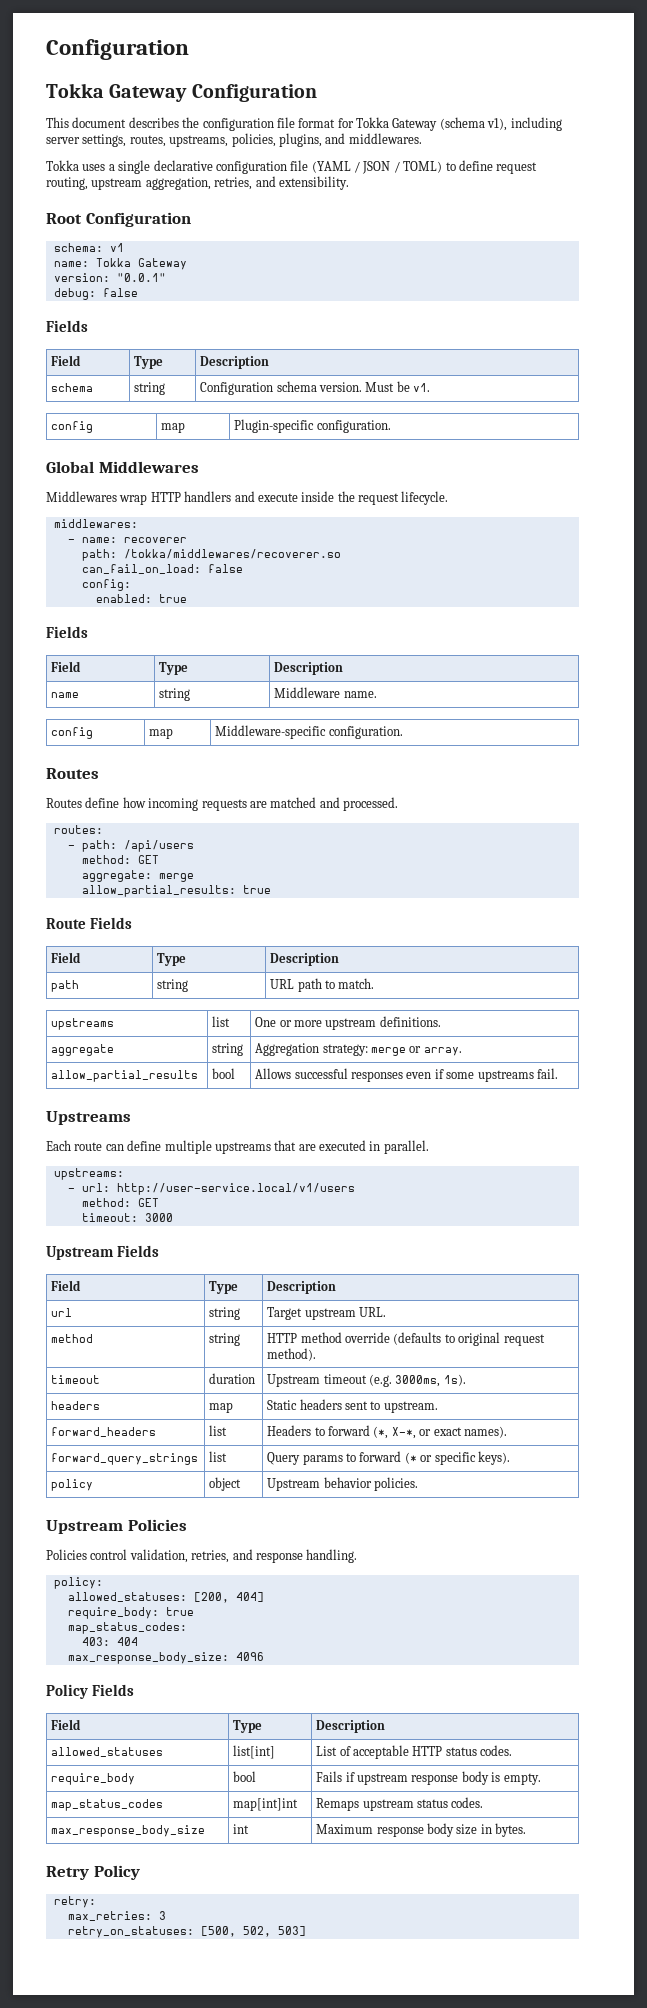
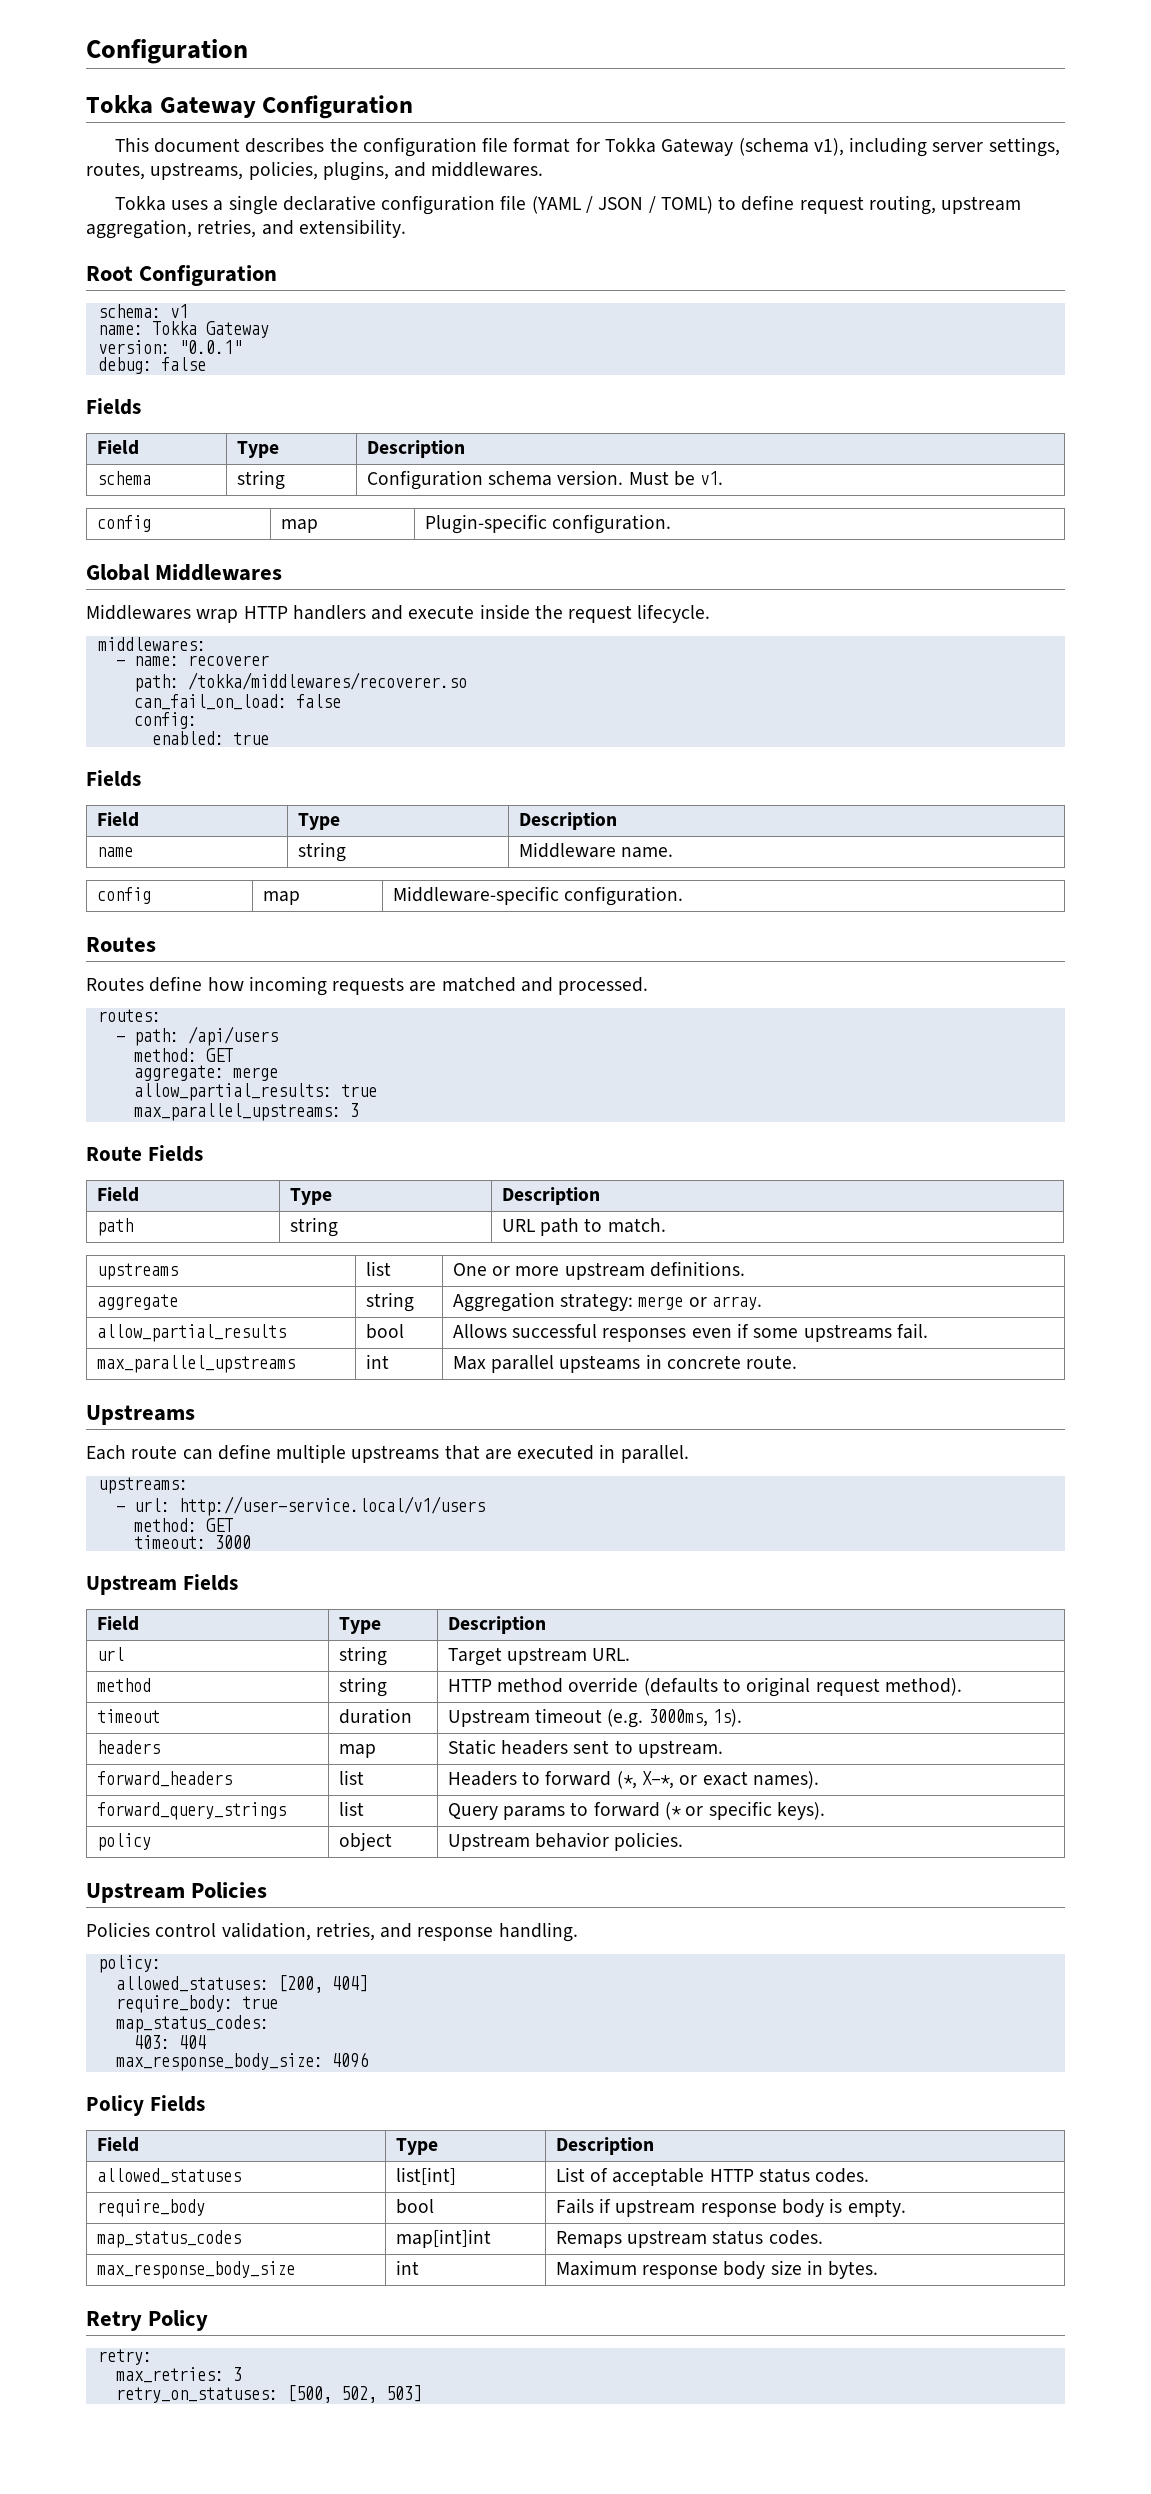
(271, 889) none -> [133,1103,359,1121] // max_parallel_upstreams: 3
(558, 1073) none -> [96,1355,295,1373] [365,1354,389,1369] [452,1354,798,1373] // max_parallel_upstreams | int | Max parallel upsteams in concrete route.

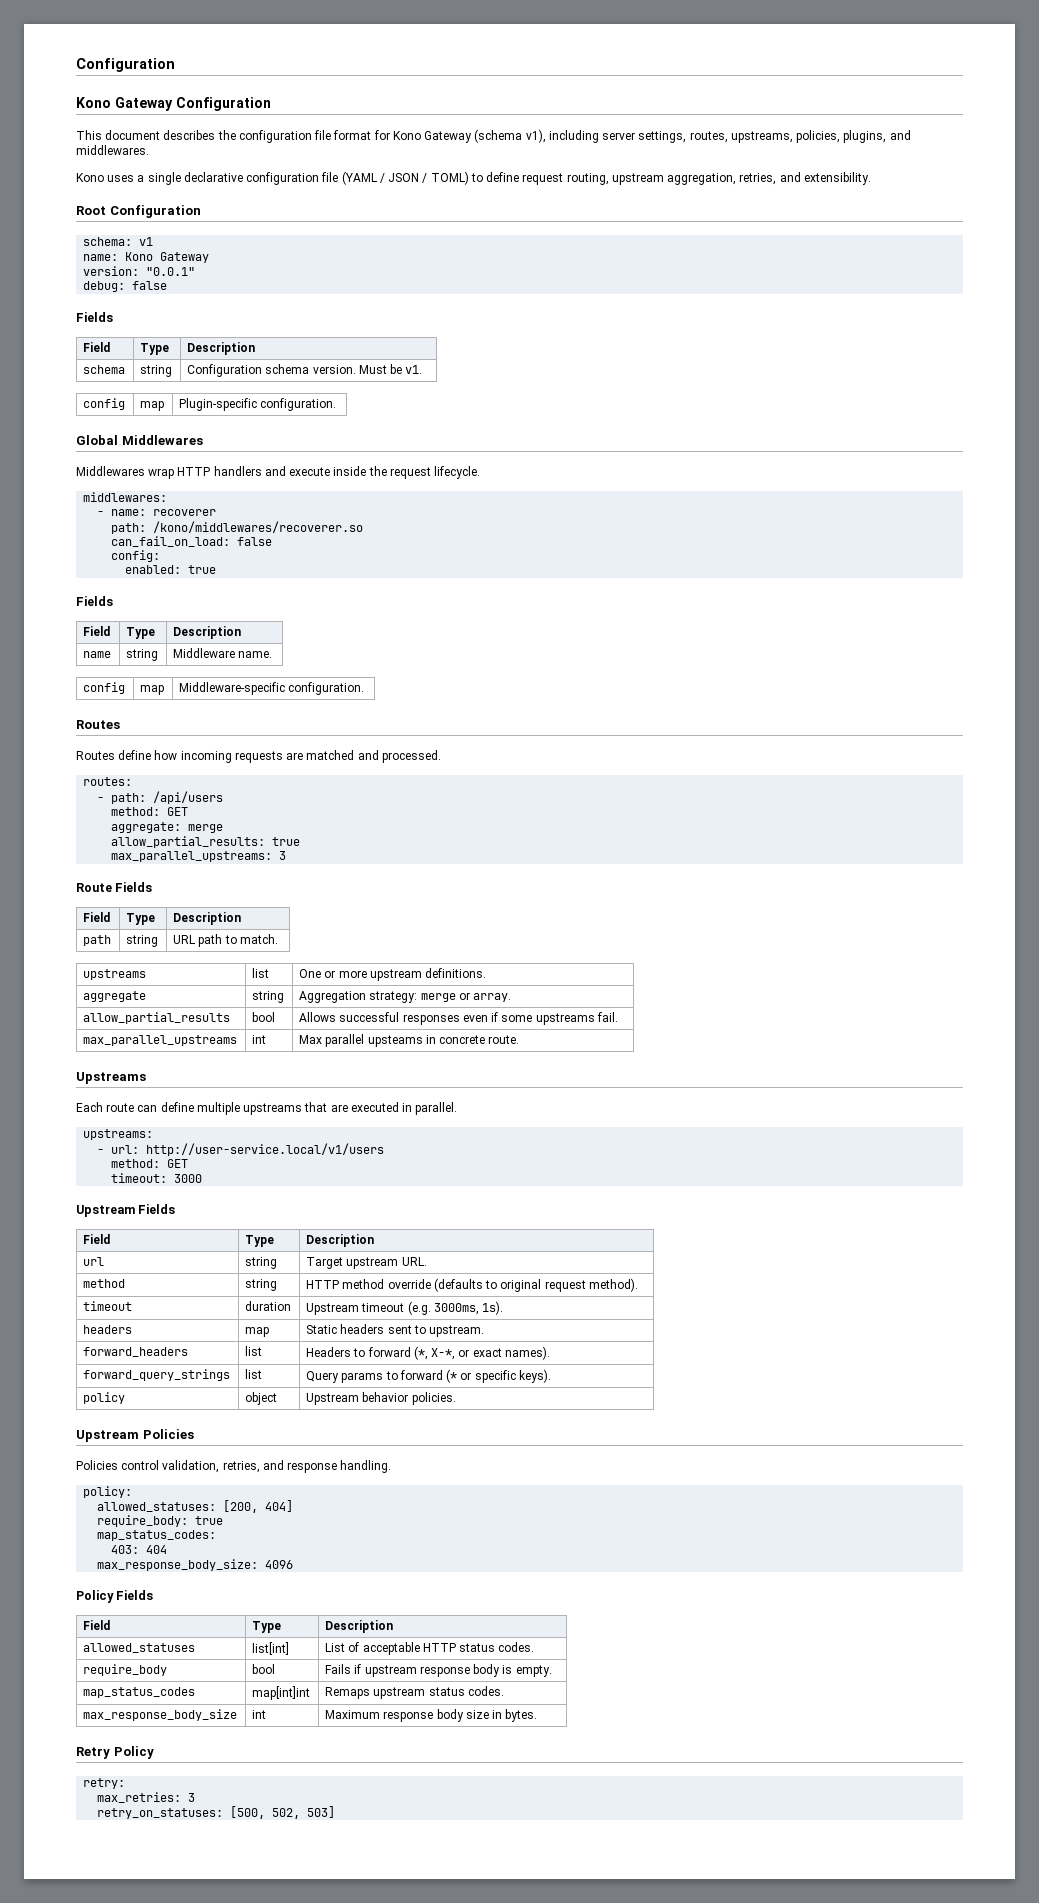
[86,39,248,64] [86,95,153,114] Configuration // Tokka -> [76,58,175,72] [76,97,111,108] Configuration // Kono
[605,138,657,153] Tokka -> [392,131,421,140] Kono
[114,196,166,211] Tokka -> [76,173,104,182] Kono
[151,321,197,335] Tokka -> [125,252,154,261] Kono
[187,672,467,690] /tokka/middlewares/recoverer.so -> [153,521,364,533] /kono/middlewares/recoverer.so

